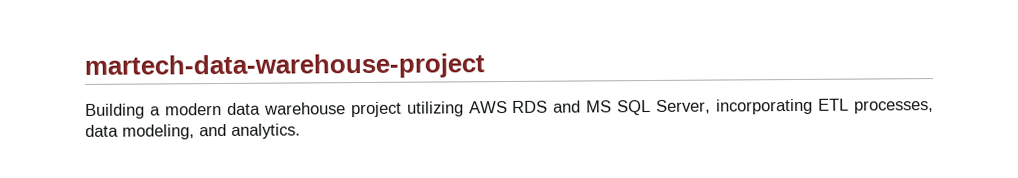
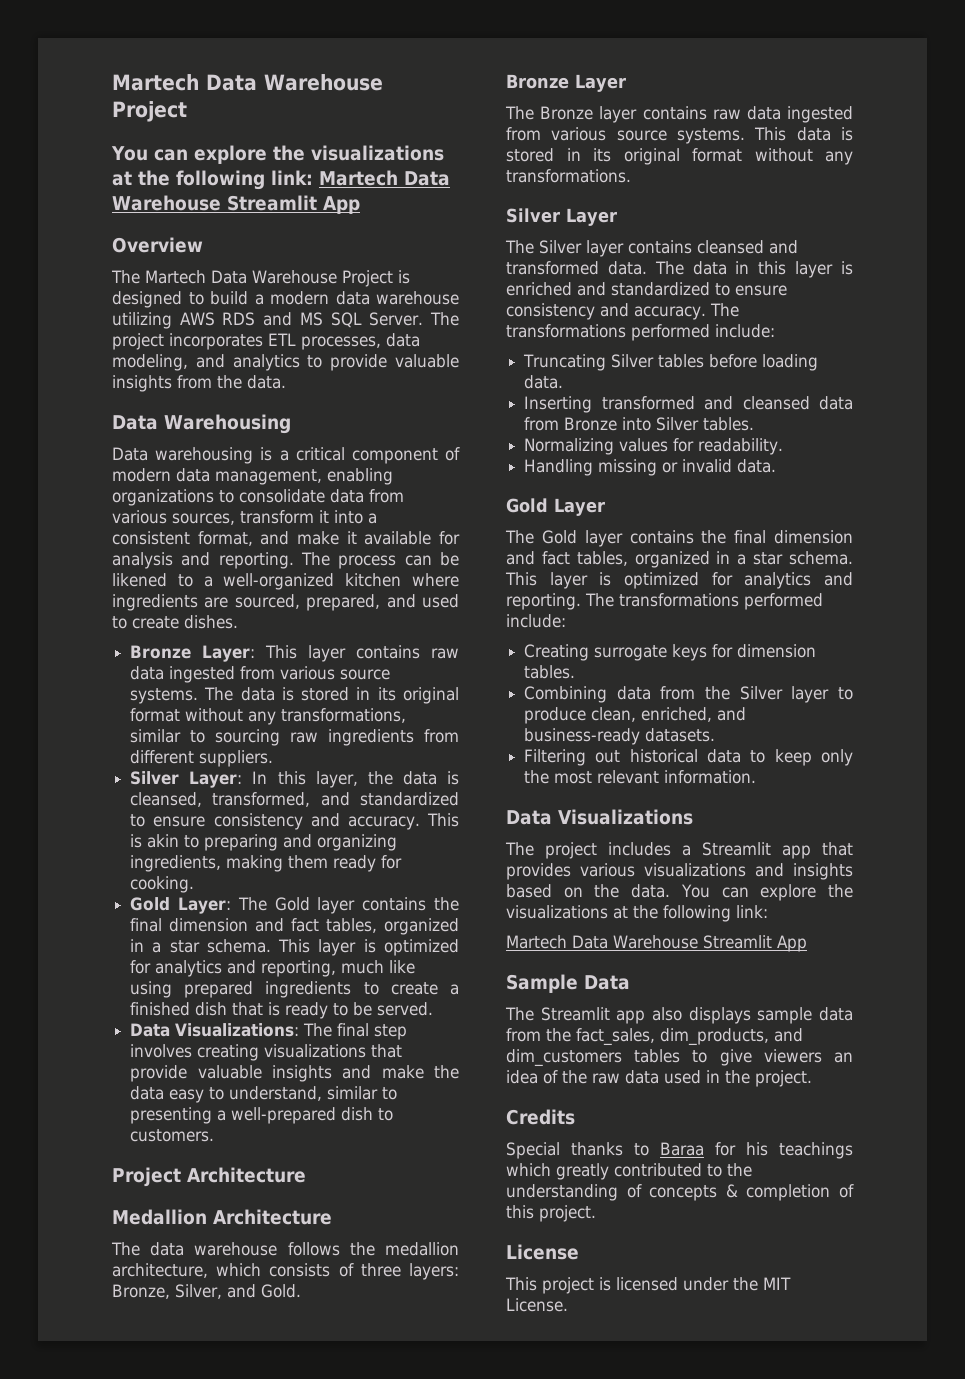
[84,53,485,80] [85,103,145,119] martech-data-warehouse-project // Building -> [112,74,383,91] [112,101,187,122] [111,145,444,164] [112,170,450,190] [112,195,360,214] [112,237,203,253] [111,270,410,287] [112,291,248,308] Martech Data Warehouse Project // You can explore the visualizations at the following link: Martech Data Warehouse Streamlit App // Overview // The Martech Data Warehouse Project is designed to build
[350,101,402,118] project -> (459, 298) none
[656,98,814,115] Server, incorporating -> [369,312,459,326] [112,333,263,350] Server. The project incorporates
[231,123,301,139] analytics. -> [232,354,460,371] [112,375,286,392] [112,414,291,434] [112,447,460,464] [112,468,393,485] [112,489,404,506] [112,510,377,525] [112,531,460,546] [112,552,459,569] [112,573,459,590] [112,594,459,611] [112,615,238,629] [130,645,459,662] [130,666,391,683] [130,687,459,704] [130,708,407,725] [130,729,459,746] [130,750,274,767] [130,771,459,788] [130,792,459,807] [130,813,459,830] [130,834,398,851] [130,855,403,872] [130,876,195,893] [130,897,460,914] [130,918,459,935] [130,939,459,956] [130,960,416,977] [130,981,460,998] [130,1002,434,1019] [130,1023,408,1040] [130,1044,403,1061] [130,1065,459,1082] [130,1086,398,1103] [130,1107,394,1124] [130,1129,215,1142] [112,1167,306,1187] [112,1209,332,1225] [111,1242,459,1256] [112,1263,459,1280] [112,1284,301,1299] [506,74,626,92] [505,106,853,123] [506,127,853,144] [506,148,853,165] [506,169,631,183] [506,208,617,226] [505,240,798,257] [506,261,853,278] [506,282,787,296] [506,303,739,320] [506,324,775,341] [523,354,819,371] [524,375,564,389] [524,396,853,413] [524,417,755,431] [524,438,784,455] [524,459,777,476] [506,498,605,516] [505,530,853,547] [506,551,853,568] [505,572,853,589] [506,593,823,610] [506,614,566,628] [524,644,817,661] [524,665,576,679] [524,686,853,703] [524,707,747,724] [524,728,716,745] [524,749,853,766] [524,770,757,784] [506,809,693,825] [505,842,853,859] [506,863,853,880] [506,884,853,901] [506,905,768,922] [506,935,807,952] [506,974,630,993] [505,1007,853,1024] [506,1028,803,1046] [506,1049,853,1067] [506,1070,812,1087] [506,1109,575,1125] [506,1142,853,1159] [506,1163,752,1180] [506,1184,854,1201] [506,1205,596,1222] [506,1244,579,1260] [505,1277,791,1294] [506,1298,568,1312] analytics to provide valuable insights from the data. // Data Warehousing // Data warehousing is a critical component of modern data management, enabling organizations to consolidate data from various sources, transform it into a consistent format, and make it available for analysis and reporting. The process can be likened to a well-organized kitchen where ingredients are sourced, prepared, and used to create dishes. // Bronze Layer: This layer contains raw data ingested from various source systems. The data is stored in its original format without any transformations, similar to sourcing raw ingredients from different suppliers. // Silver Layer: In this layer, the data is cleansed, transformed, and standardized to ensure consistency and accuracy. This is akin to preparing and organizing ingredients, making them ready for cooking. // Gold Layer: The Gold layer contains the final dimension and fact tables, organized in a star schema. This layer is optimized for analytics and reporting, much like using prepared ingredients to create a finished dish that is ready to be served. // Data Visualizations: The final step involves creating visualizations that provide valuable insights and make the data easy to understand, similar to presenting a well-prepared dish to customers. // Project Architecture // Medallion Architecture // The data warehouse follows the medallion architecture, which consists of three layers: Bronze, Silver, and Gold. // Bronze Layer // The Bronze layer contains raw data ingested from various source systems. This data is stored in its original format without any transformations. // Silver Layer // The Silver layer contains cleansed and transformed data. The data in this layer is enriched and standardized to ensure consistency and accuracy. The transformations performed include: // Truncating Silver tables before loading data. // Inserting transformed and cleansed data from Bronze into Silver tables. // Normalizing values for readability. // Handling missing or invalid data. // Gold Layer // The Gold layer contains the final dimension and fact tables, organized in a star schema. This layer is optimized for analytics and reporting. The transformations performed include: // Creating surrogate keys for dimension tables. // Combining data from the Silver layer to produce clean, enriched, and business-ready datasets. // Filtering out historical data to keep only the most relevant information. // Data Visualizations // The project includes a Streamlit app that provides various visualizations and insights based on the data. You can explore the visualizations at the following link: // Martech Data Warehouse Streamlit App // Sample Data // The Streamlit app also displays sample data from the fact_sales, dim_products, and dim_customers tables to give viewers an idea of the raw data used in the project. // Credits // Special thanks to Baraa for his teachings which greatly contributed to the understanding of concepts & completion of this project. // License // This project is licensed under the MIT License.

